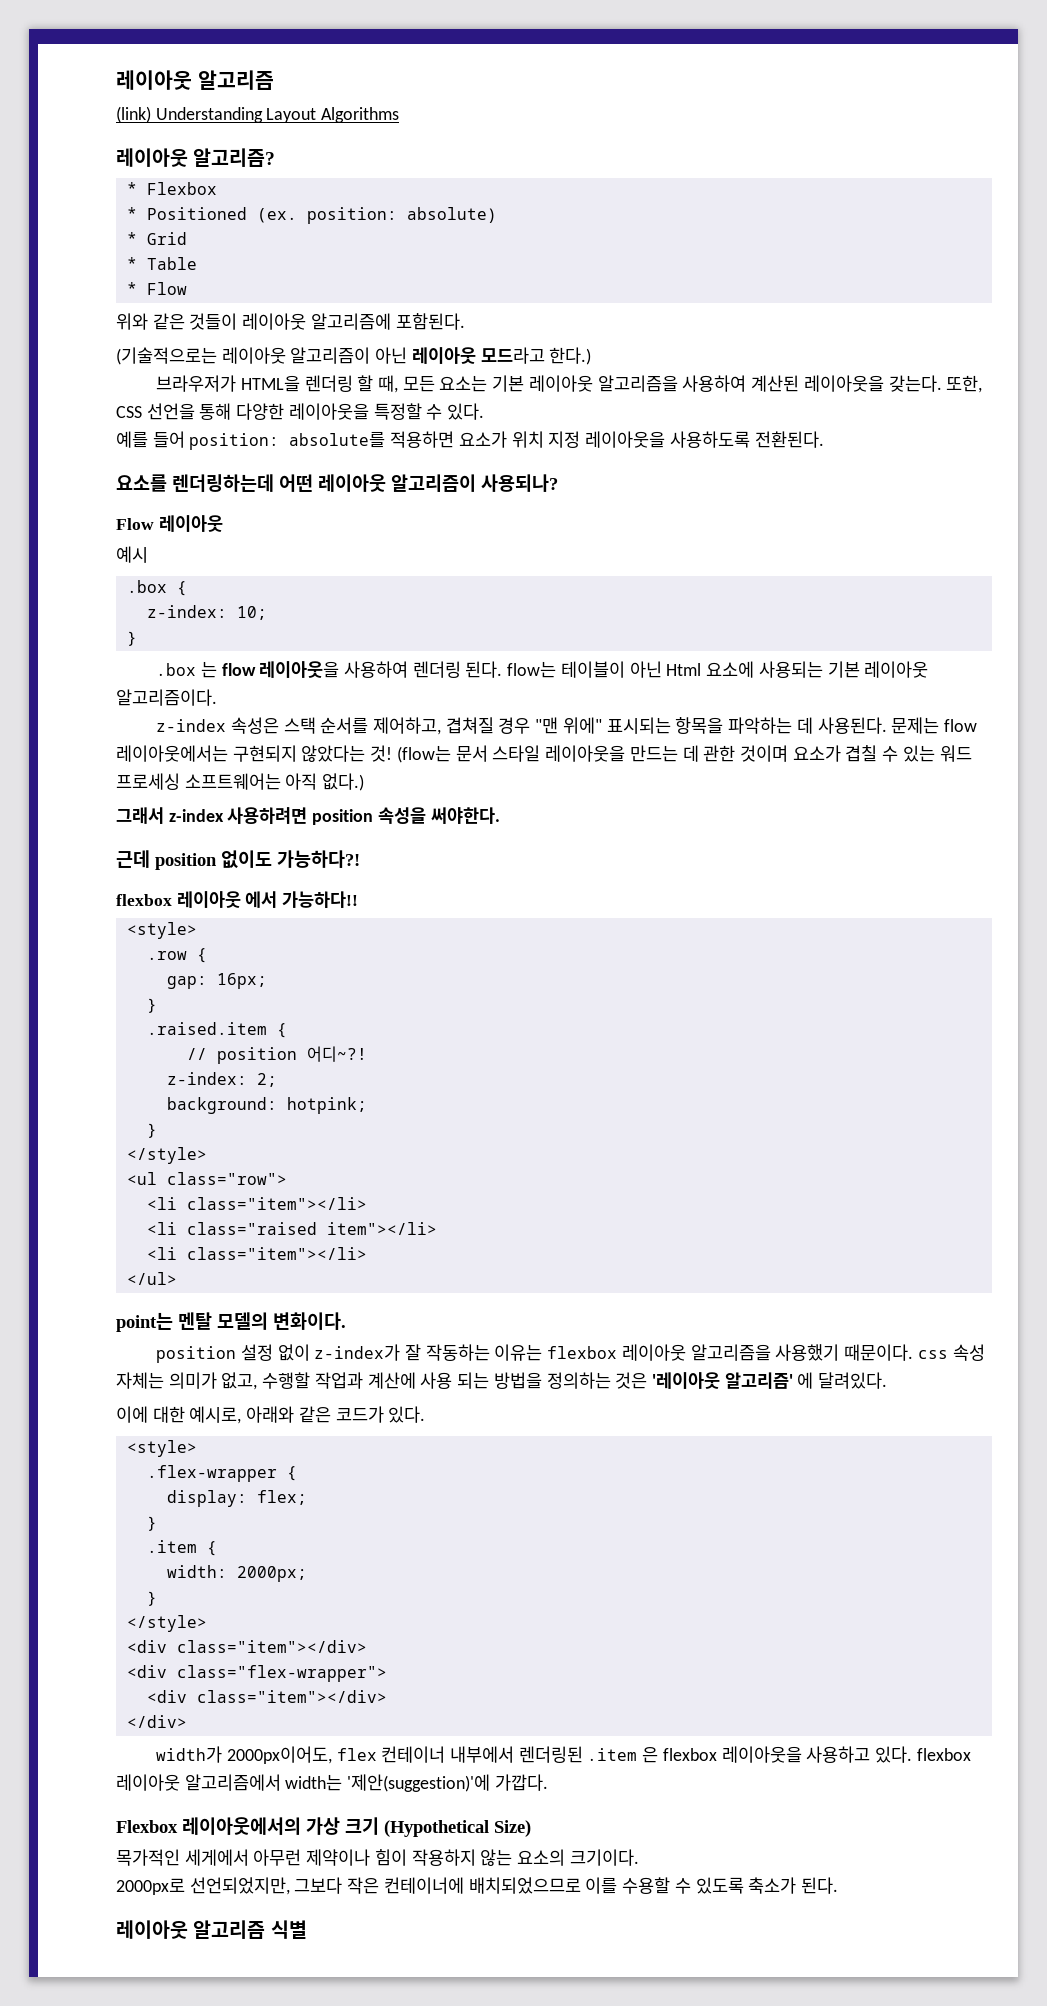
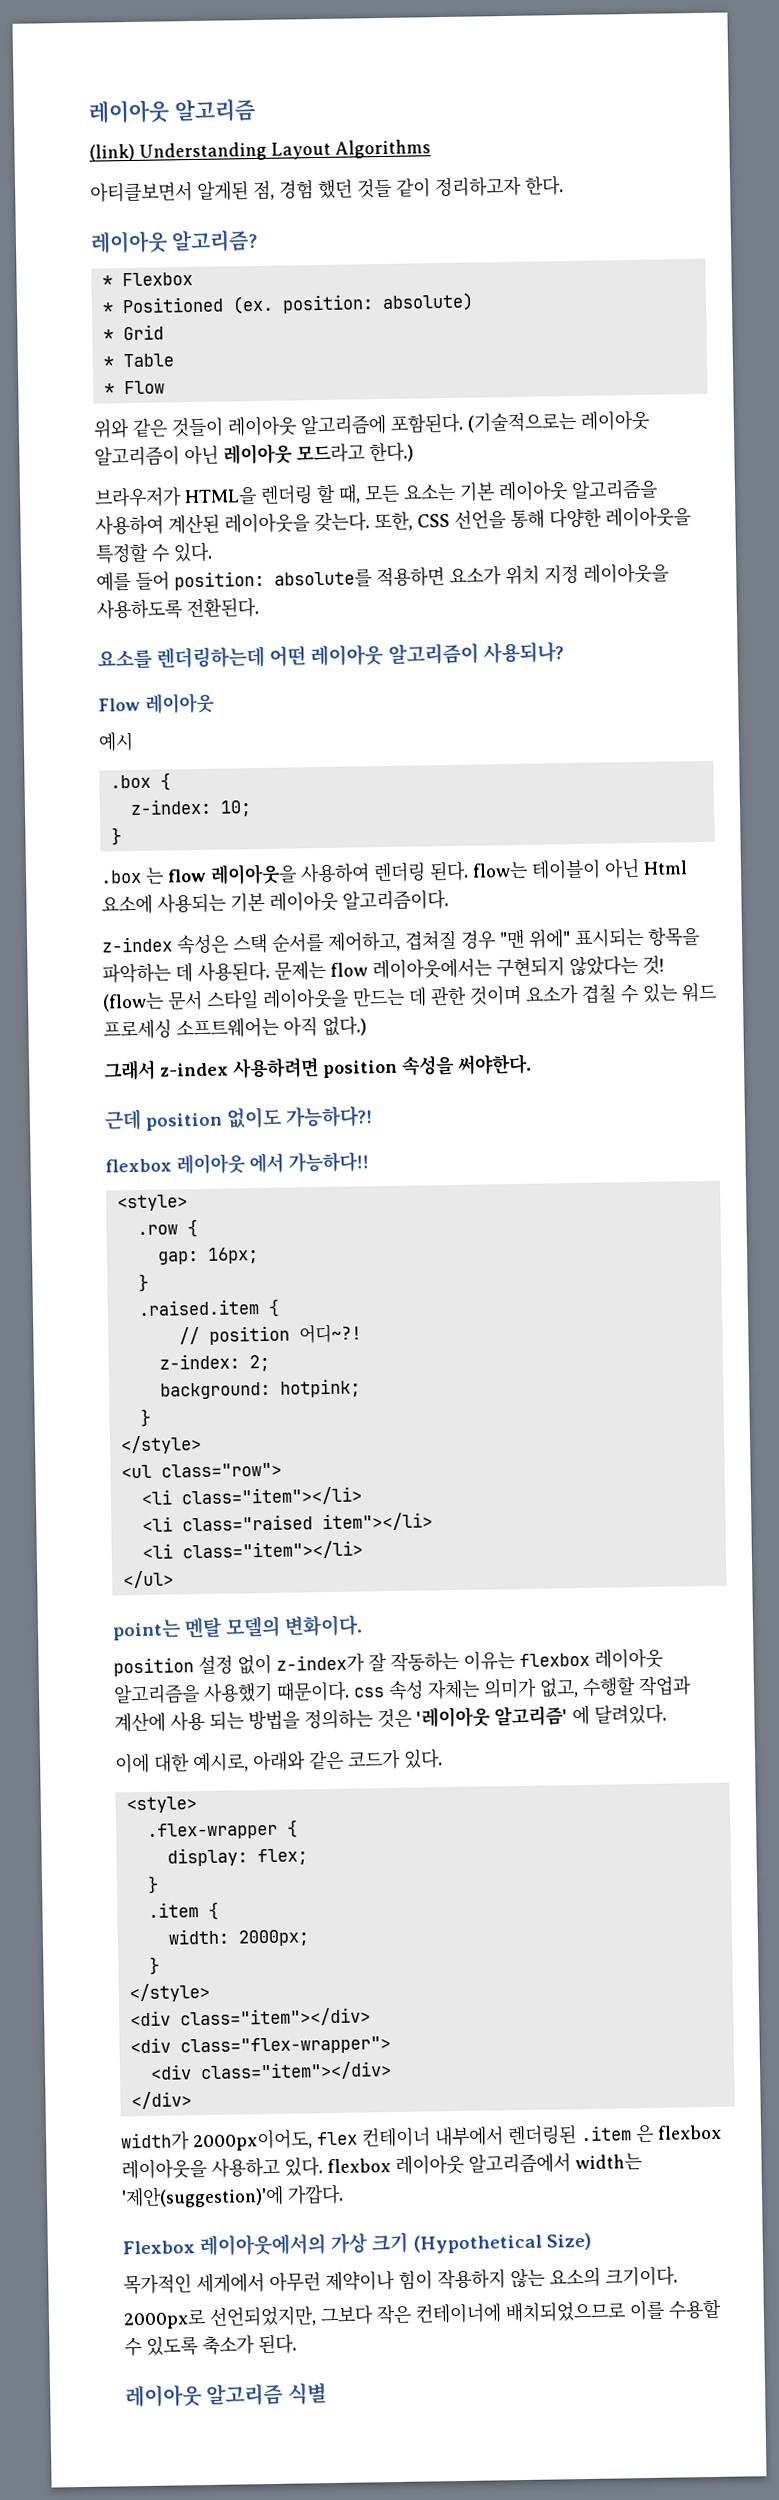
(400, 115) none -> [90,175,564,203] // 아티클보면서 알게된 점, 경험 했던 것들 같이 정리하고자 한다.
(465, 321) // -> (464, 423) none

